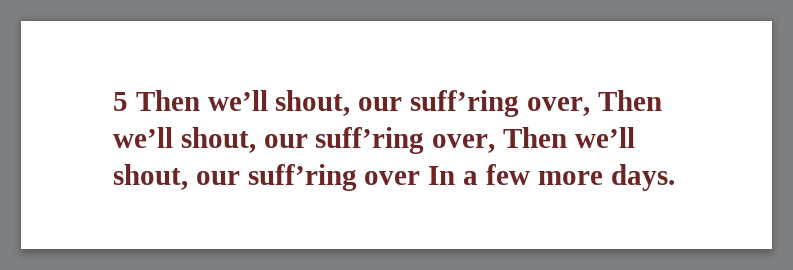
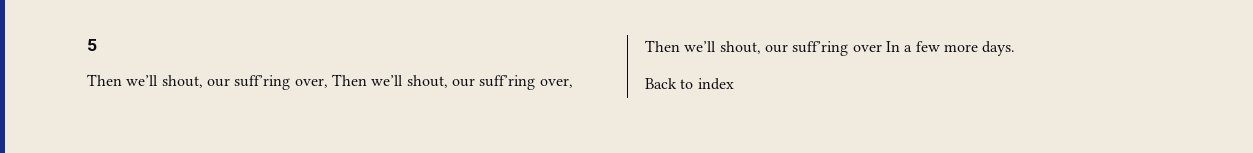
(128, 101) none -> (97, 45) //
(675, 177) none -> [645,78,734,90] // Back to index

